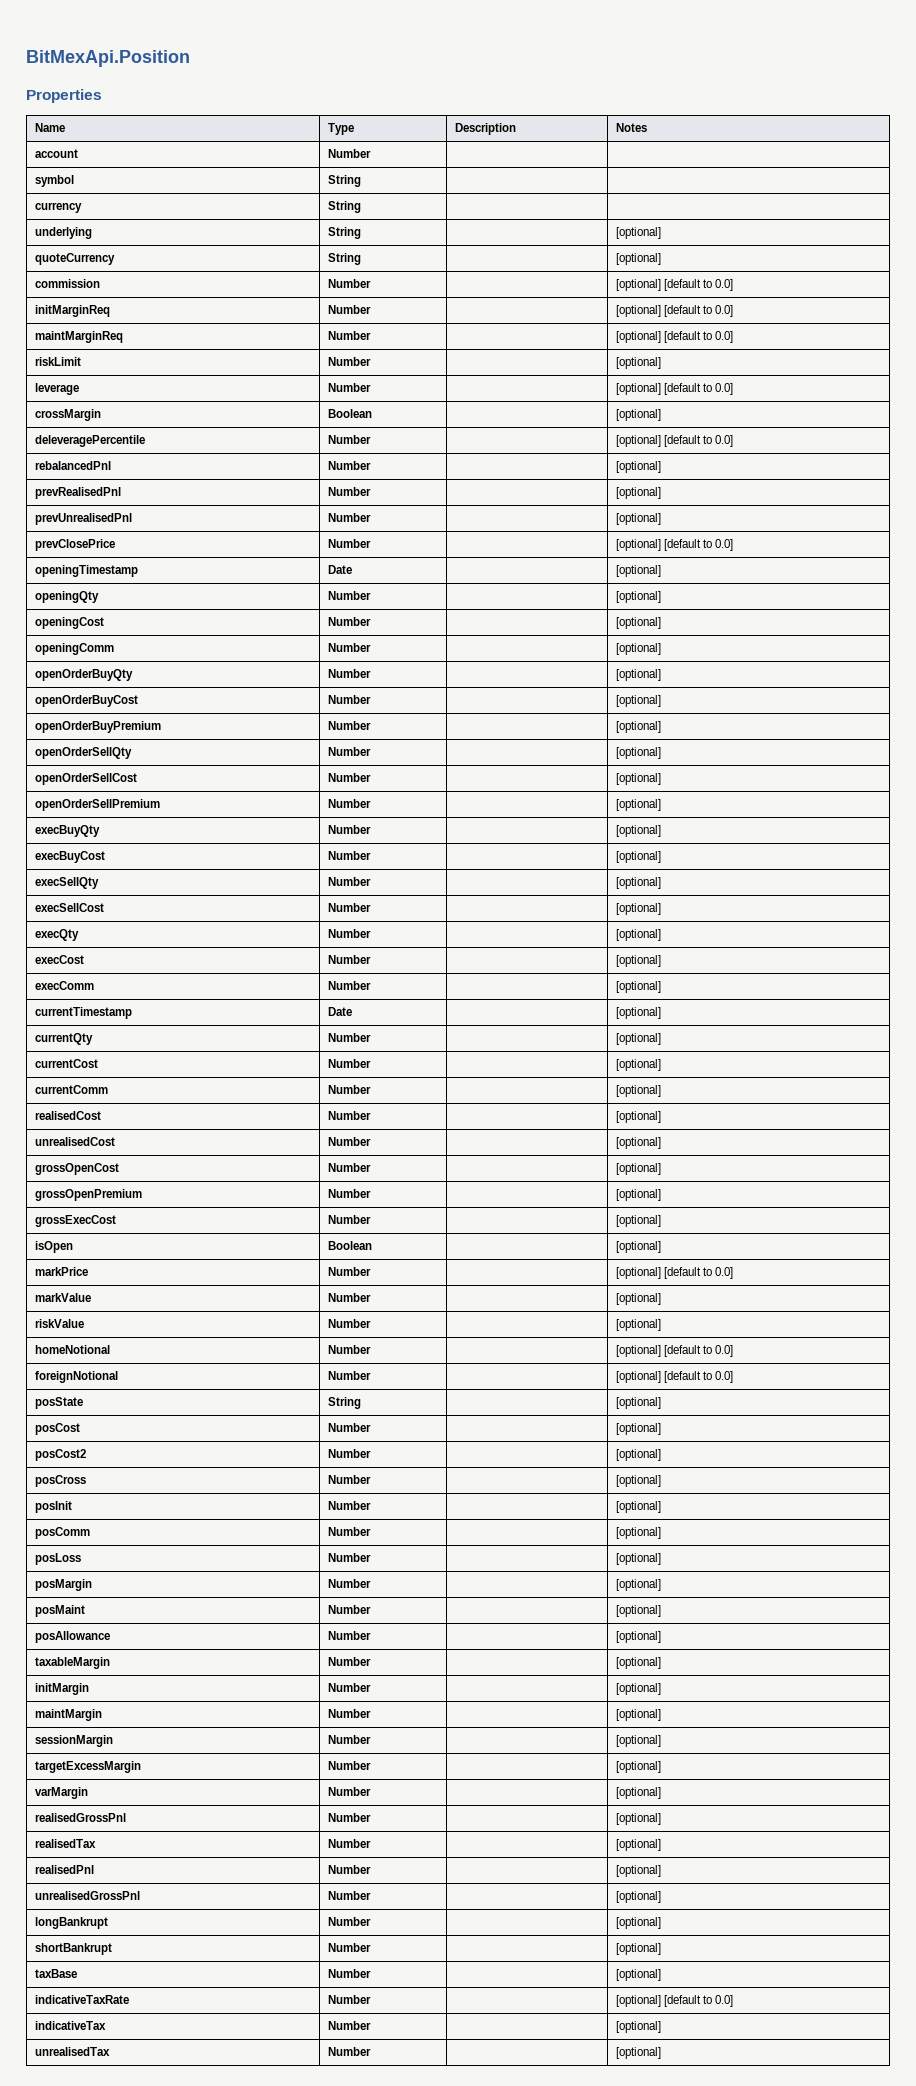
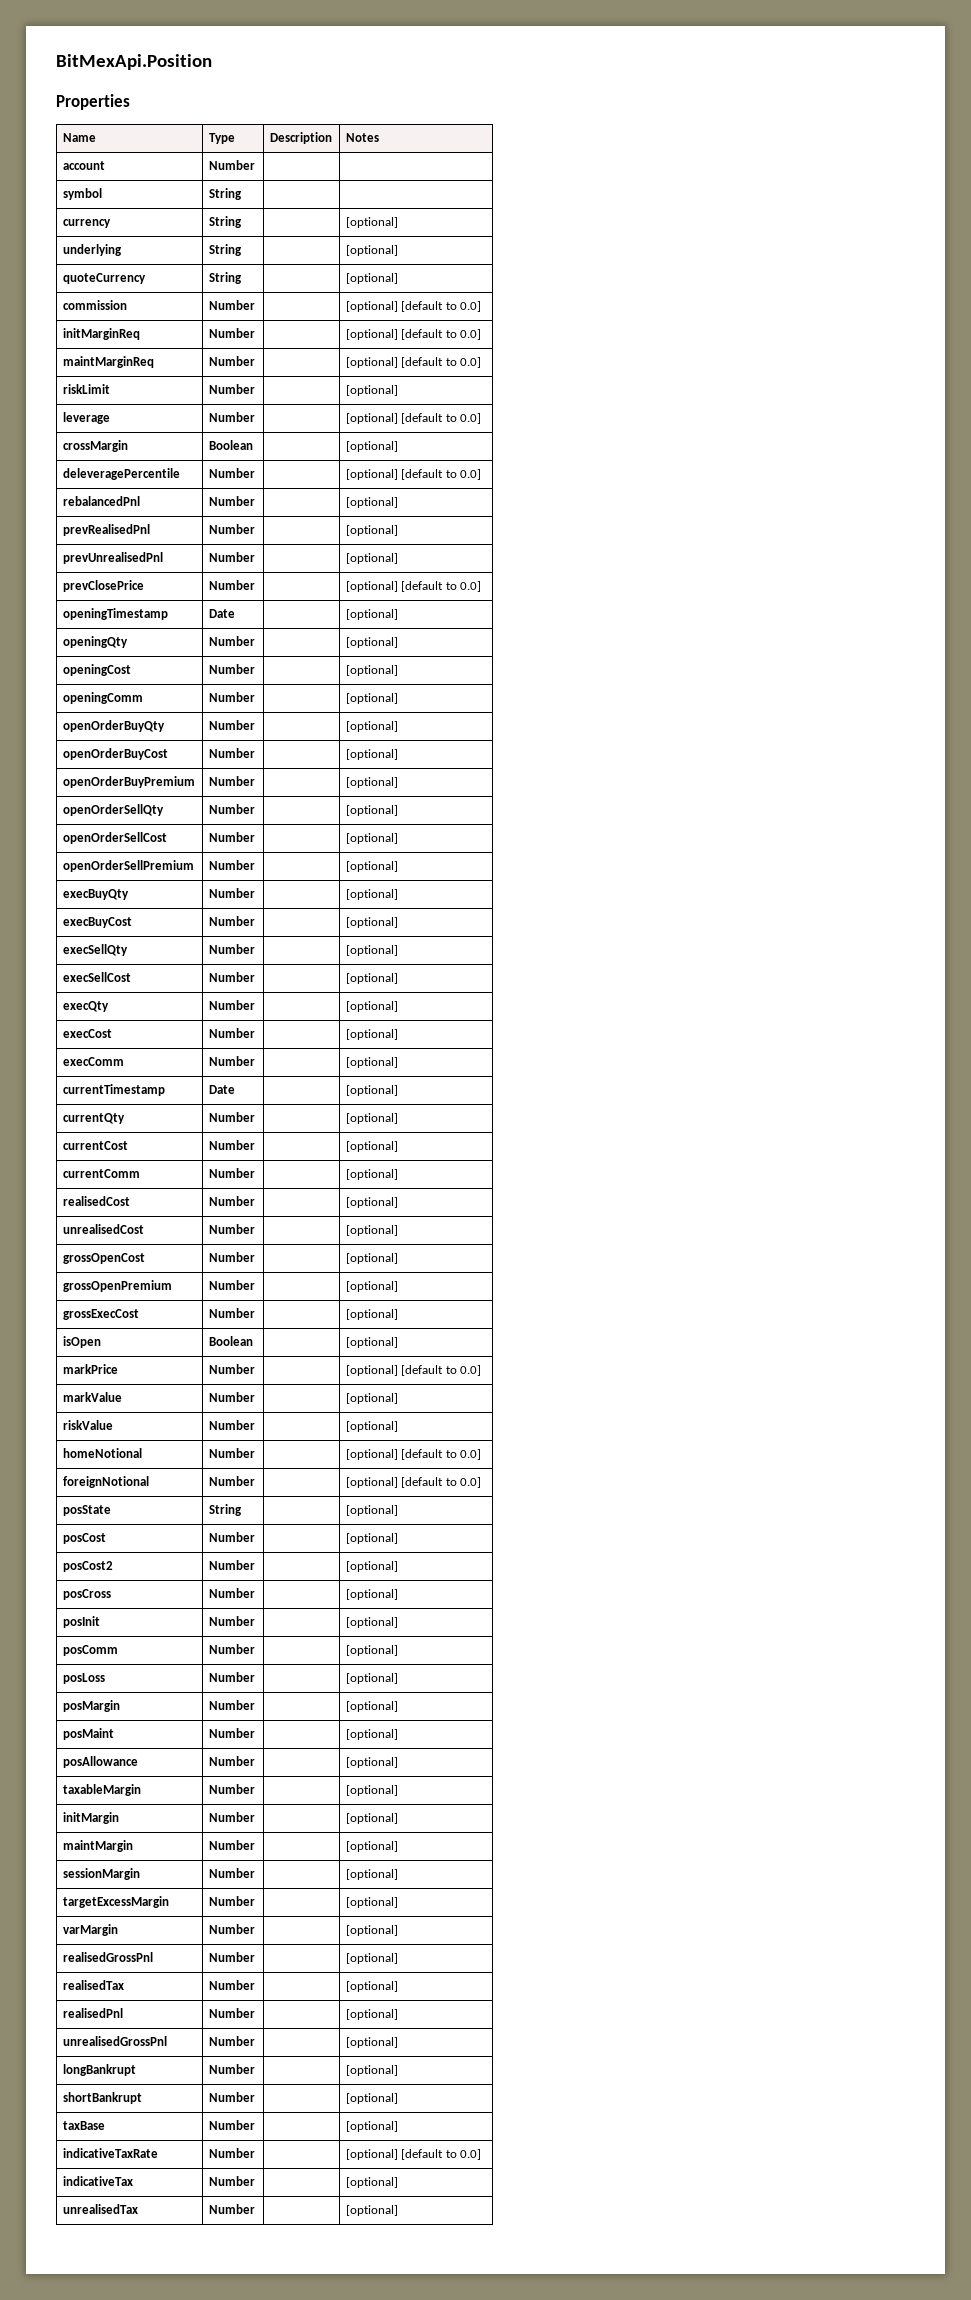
(361, 207) none -> [345,217,398,228] [optional]

